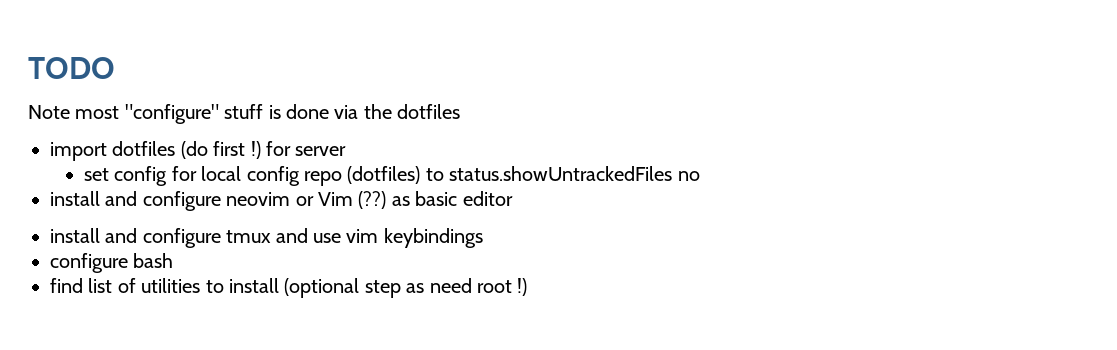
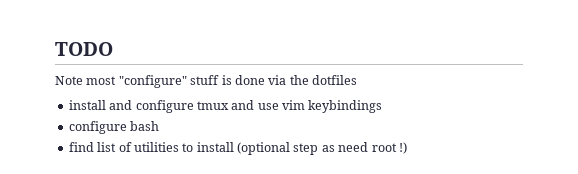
[50,141,347,161] [83,166,700,186] [50,191,513,211] // import dotfiles (do first !) for server // set config for local config repo (dotfiles) to status.showUntrackedFiles no // install and configure neovim or Vim (??) as basic editor -> (357, 80) none

